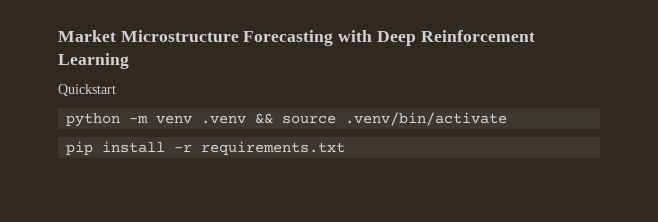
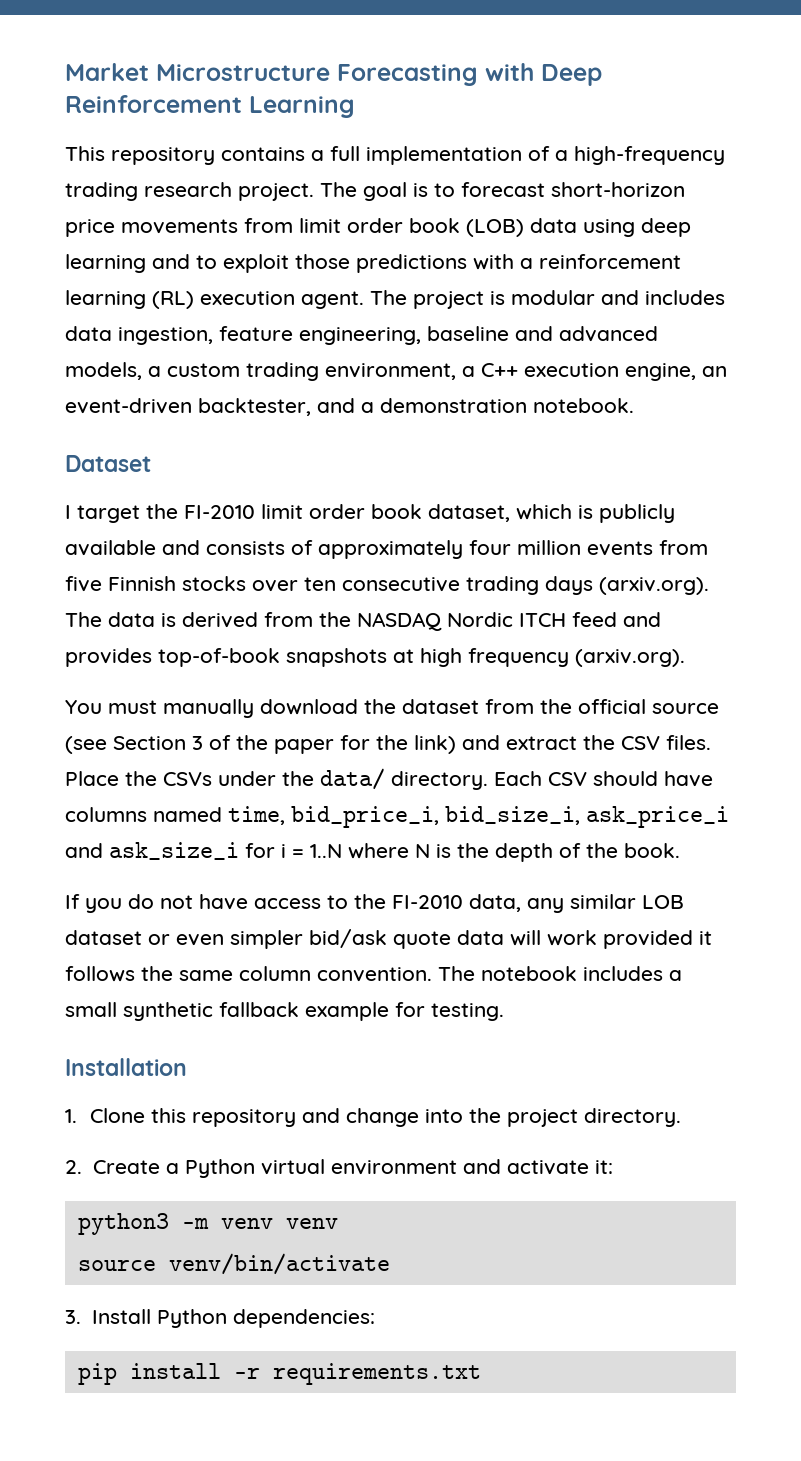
[58,84,116,96] [66,112,508,127] Quickstart // python -m venv .venv && source .venv/bin/activate -> [65,146,725,165] [65,182,685,201] [65,218,691,237] [65,254,681,273] [65,290,725,309] [65,326,658,345] [65,362,727,381] [65,398,634,416] [65,455,151,472] [65,504,675,523] [65,540,708,559] [65,576,709,595] [65,612,661,631] [65,648,685,667] [65,699,719,718] [65,735,711,754] [65,768,713,790] [65,806,729,828] [65,842,680,862] [65,894,684,913] [65,929,712,949] [65,966,682,982] [65,1002,504,1021] [65,1058,187,1076] [65,1108,681,1127] [65,1159,613,1178] [77,1213,338,1235] [77,1253,390,1275] [65,1309,375,1328] This repository contains a full implementation of a high-frequency trading research project. The goal is to forecast short-horizon price movements from limit order book (LOB) data using deep learning and to exploit those predictions with a reinforcement learning (RL) execution agent. The project is modular and includes data ingestion, feature engineering, baseline and advanced models, a custom trading environment, a C++ execution engine, an event-driven backtester, and a demonstration notebook. // Dataset // I target the FI-2010 limit order book dataset, which is publicly available and consists of approximately four million events from five Finnish stocks over ten consecutive trading days (arxiv.org). The data is derived from the NASDAQ Nordic ITCH feed and provides top-of-book snapshots at high frequency (arxiv.org). // You must manually download the dataset from the official source (see Section 3 of the paper for the link) and extract the CSV files. Place the CSVs under the data/ directory. Each CSV should have columns named time, bid_price_i, bid_size_i, ask_price_i and ask_size_i for i = 1..N where N is the depth of the book. // If you do not have access to the FI-2010 data, any similar LOB dataset or even simpler bid/ask quote data will work provided it follows the same column convention. The notebook includes a small synthetic fallback example for testing. // Installation // 1. Clone this repository and change into the project directory. // 2. Create a Python virtual environment and activate it: // python3 -m venv venv // source venv/bin/activate // 3. Install Python dependencies:

